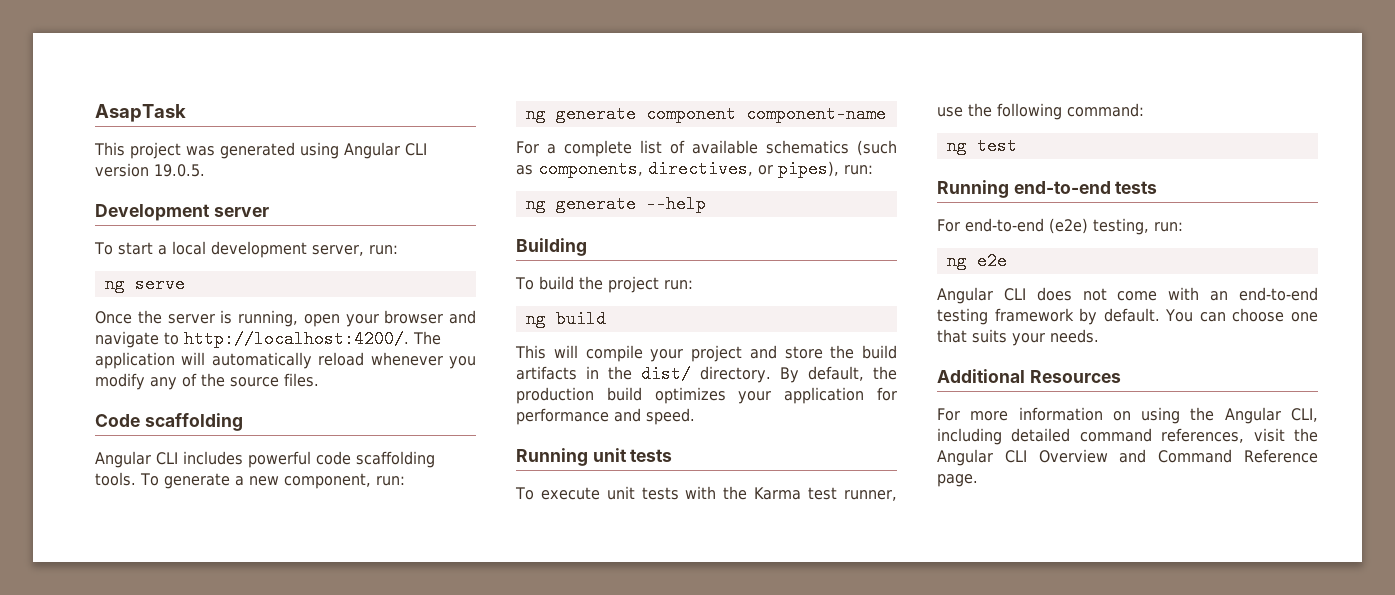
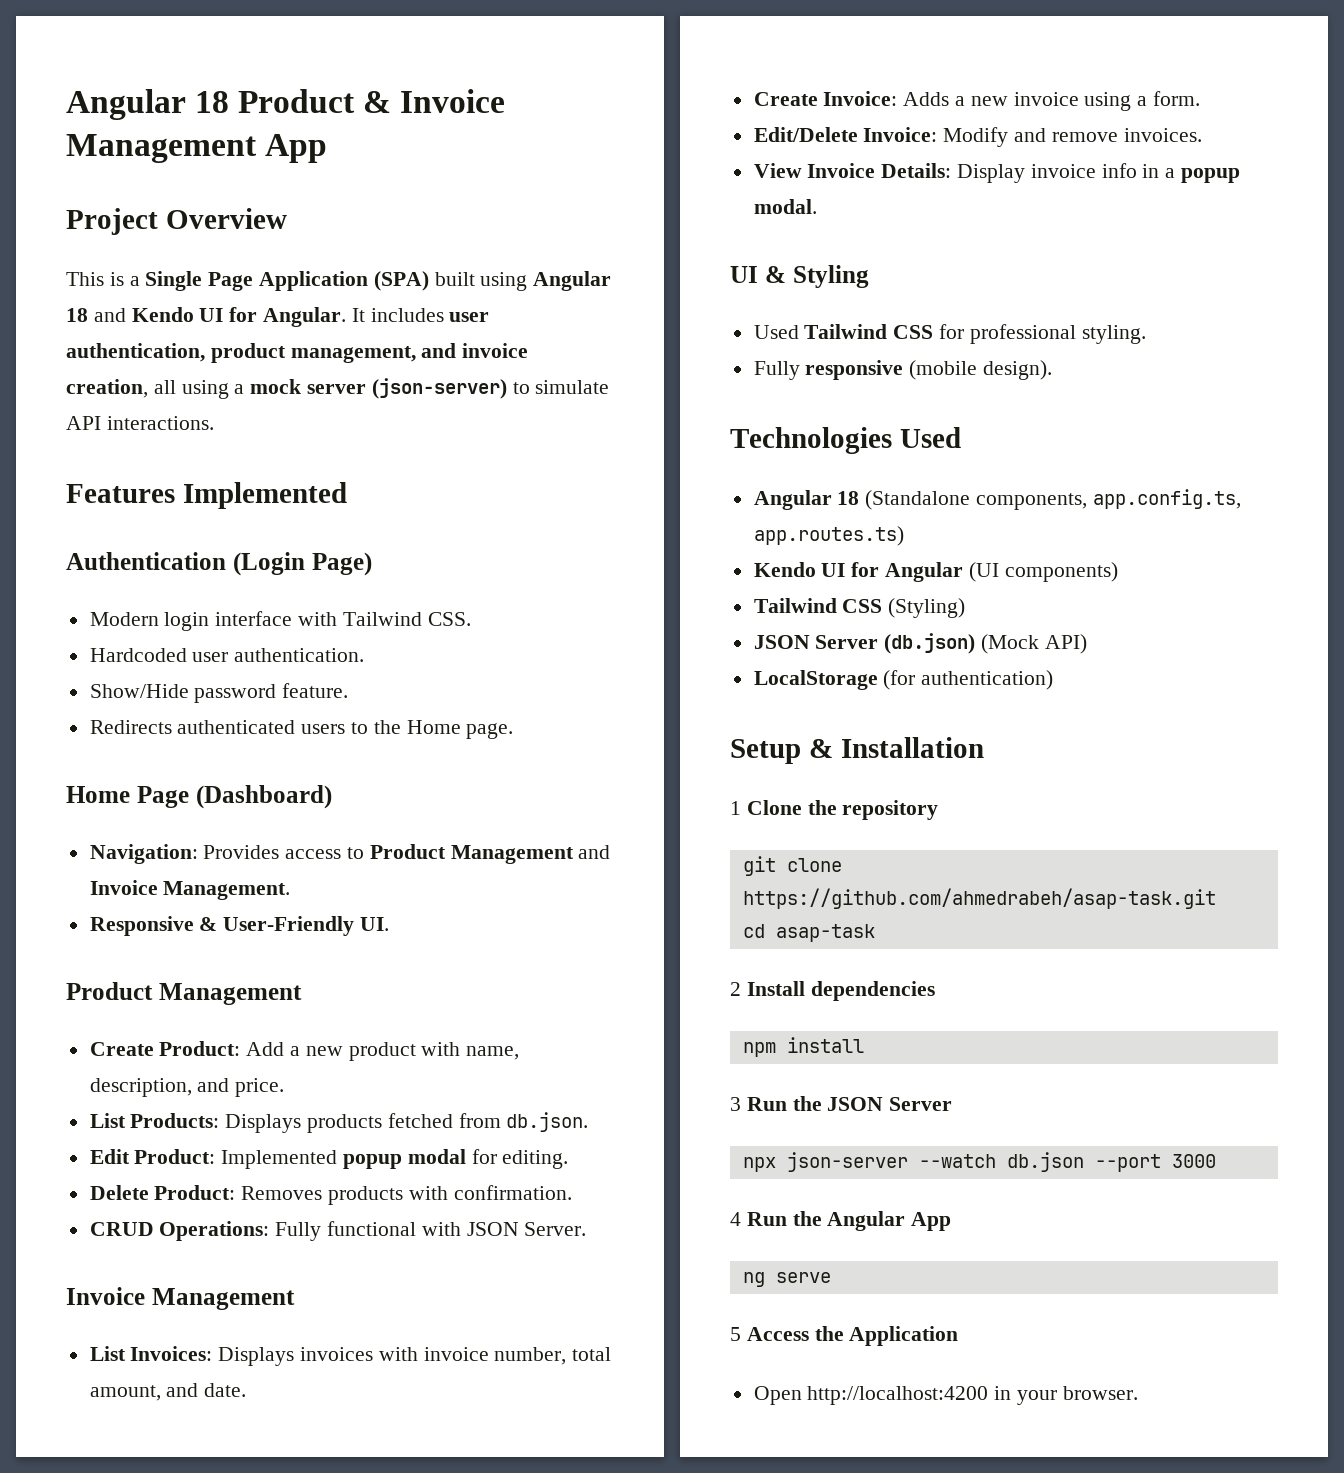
[95,104,186,122] [94,142,427,159] [95,163,205,177] [95,204,269,221] [94,241,398,258] [104,275,185,293] [95,310,476,327] [95,330,441,348] [95,352,476,369] [95,373,319,390] [95,413,243,431] [95,451,435,468] [95,472,405,489] [525,105,886,123] [516,140,897,157] [516,160,873,178] [525,195,706,213] [516,238,587,256] [515,276,693,293] [525,310,606,328] [515,345,897,362] [516,365,897,383] [516,387,897,404] [516,408,695,425] [516,448,673,466] [515,486,897,501] [937,103,1144,120] [946,137,1017,155] [937,180,1158,198] [937,218,1183,235] [946,252,1007,270] [937,287,1318,304] [937,308,1318,325] [937,329,1099,346] [937,369,1121,383] [937,407,1318,424] [937,428,1318,445] [937,449,1318,466] [937,474,978,487] AsapTask // This project was generated using Angular CLI version 19.0.5. // Development server // To start a local development server, run: // ng serve // Once the server is running, open your browser and navigate to http://localhost:4200/. The application will automatically reload whenever you modify any of the source files. // Code scaffolding // Angular CLI includes powerful code scaffolding tools. To generate a new component, run: // ng generate component component-name // For a complete list of available schematics (such as components, directives, or pipes), run: // ng generate --help // Building // To build the project run: // ng build // This will compile your project and store the build artifacts in the dist/ directory. By default, the production build optimizes your application for performance and speed. // Running unit tests // To execute unit tests with the Karma test runner, use the following command: // ng test // Running end-to-end tests // For end-to-end (e2e) testing, run: // ng e2e // Angular CLI does not come with an end-to-end testing framework by default. You can choose one that suits your needs. // Additional Resources // For more information on using the Angular CLI, including detailed command references, visit the Angular CLI Overview and Command Reference page. -> [66,89,506,120] [66,134,328,163] [66,208,287,235] [66,271,612,291] [66,307,490,327] [66,343,529,363] [66,378,610,399] [66,416,214,430] [66,482,347,509] [66,552,372,576] [89,611,471,631] [89,648,365,662] [89,683,349,703] [89,720,514,739] [66,785,332,809] [89,844,611,864] [89,880,291,900] [89,916,390,936] [66,982,302,1005] [89,1041,520,1061] [89,1078,285,1097] [89,1112,589,1133] [89,1149,569,1169] [89,1185,572,1205] [89,1221,587,1241] [66,1287,295,1310] [89,1346,612,1366] [89,1383,247,1401] [753,91,1201,111] [753,127,1202,147] [753,163,1241,183] [753,199,817,214] [730,265,869,288] [753,324,1146,344] [753,360,1053,380] [730,427,961,454] [753,489,1241,510] [753,526,904,546] [753,562,1118,582] [753,598,966,618] [753,633,1087,654] [753,670,1054,690] [730,737,984,764] [730,800,939,820] [742,856,842,876] [742,888,1216,909] [742,924,875,942] [730,981,935,1001] [742,1037,864,1057] [730,1096,953,1111] [742,1152,1216,1172] [730,1211,952,1231] [742,1272,831,1287] [730,1326,959,1346] [753,1386,1138,1405] Angular 18 Product & Invoice Management App // Project Overview // This is a Single Page Application (SPA) built using Angular 18 and Kendo UI for Angular. It includes user authentication, product management, and invoice creation, all using a mock server (json-server) to simulate API interactions. // Features Implemented // Authentication (Login Page) // Modern login interface with Tailwind CSS. // Hardcoded user authentication. // Show/Hide password feature. // Redirects authenticated users to the Home page. // Home Page (Dashboard) // Navigation: Provides access to Product Management and Invoice Management. // Responsive & User-Friendly UI. // Product Management // Create Product: Add a new product with name, description, and price. // List Products: Displays products fetched from db.json. // Edit Product: Implemented popup modal for editing. // Delete Product: Removes products with confirmation. // CRUD Operations: Fully functional with JSON Server. // Invoice Management // List Invoices: Displays invoices with invoice number, total amount, and date. // Create Invoice: Adds a new invoice using a form. // Edit/Delete Invoice: Modify and remove invoices. // View Invoice Details: Display invoice info in a popup modal. // UI & Styling // Used Tailwind CSS for professional styling. // Fully responsive (mobile design). // Technologies Used // Angular 18 (Standalone components, app.config.ts, app.routes.ts) // Kendo UI for Angular (UI components) // Tailwind CSS (Styling) // JSON Server (db.json) (Mock API) // LocalStorage (for authentication) // Setup & Installation // 1 Clone the repository // git clone https://github.com/ahmedrabeh/asap-task.git // cd asap-task // 2 Install dependencies // npm install // 3 Run the JSON Server // npx json-server --watch db.json --port 3000 // 4 Run the Angular App // ng serve // 5 Access the Application // Open http://localhost:4200 in your browser.

